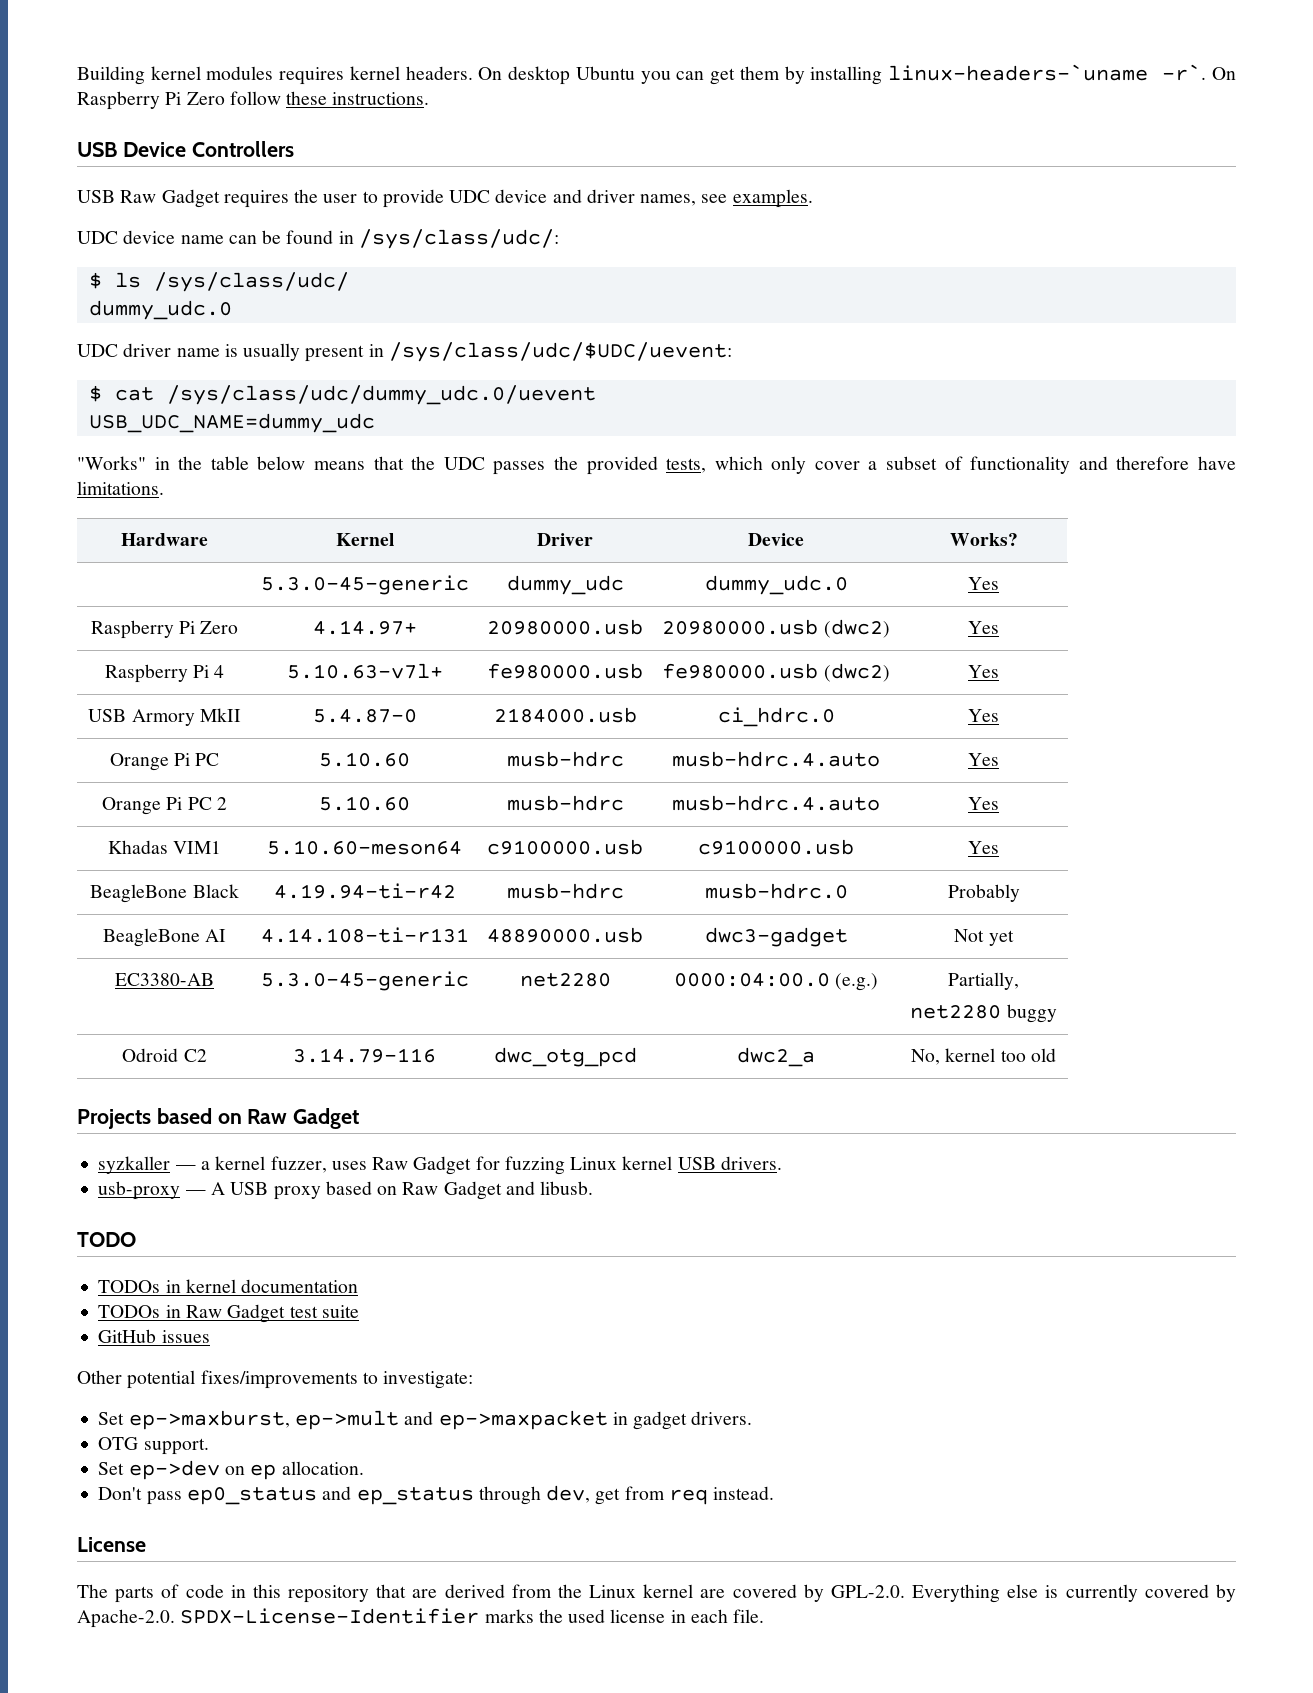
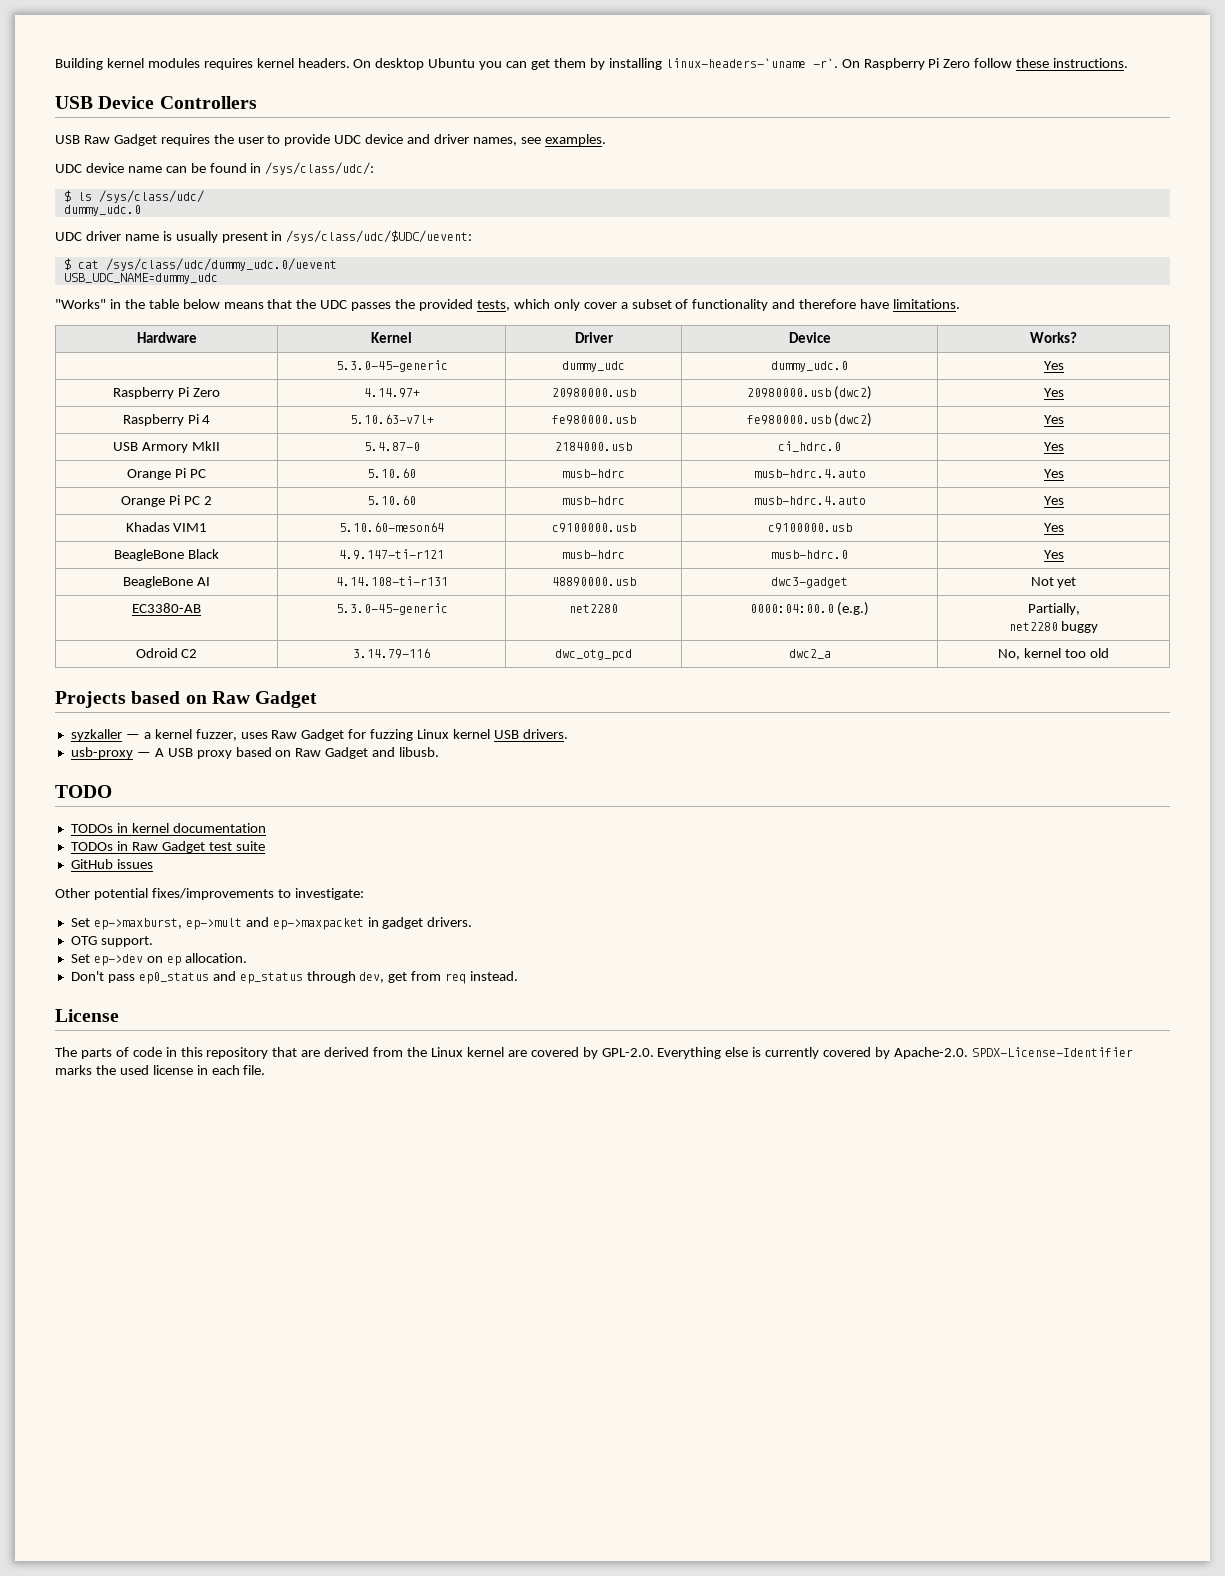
[273,883,456,899] 4.19.94-ti-r42 -> [339,549,444,560] 4.9.147-ti-r121
[947,884,1020,902] Probably -> [1043,550,1064,559] Yes

